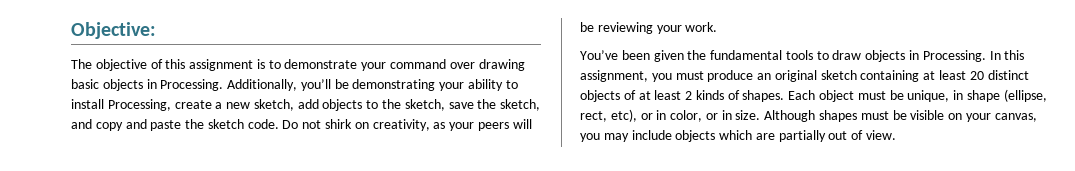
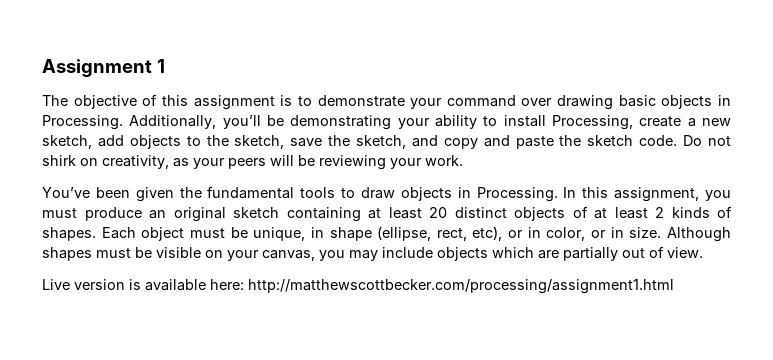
[71,22,156,39] Objective: -> [42,59,165,77] Assignment 1
(897, 135) none -> [42,279,674,294] // Live version is available here: http://matthewscottbecker.com/processing/assignment1.html

